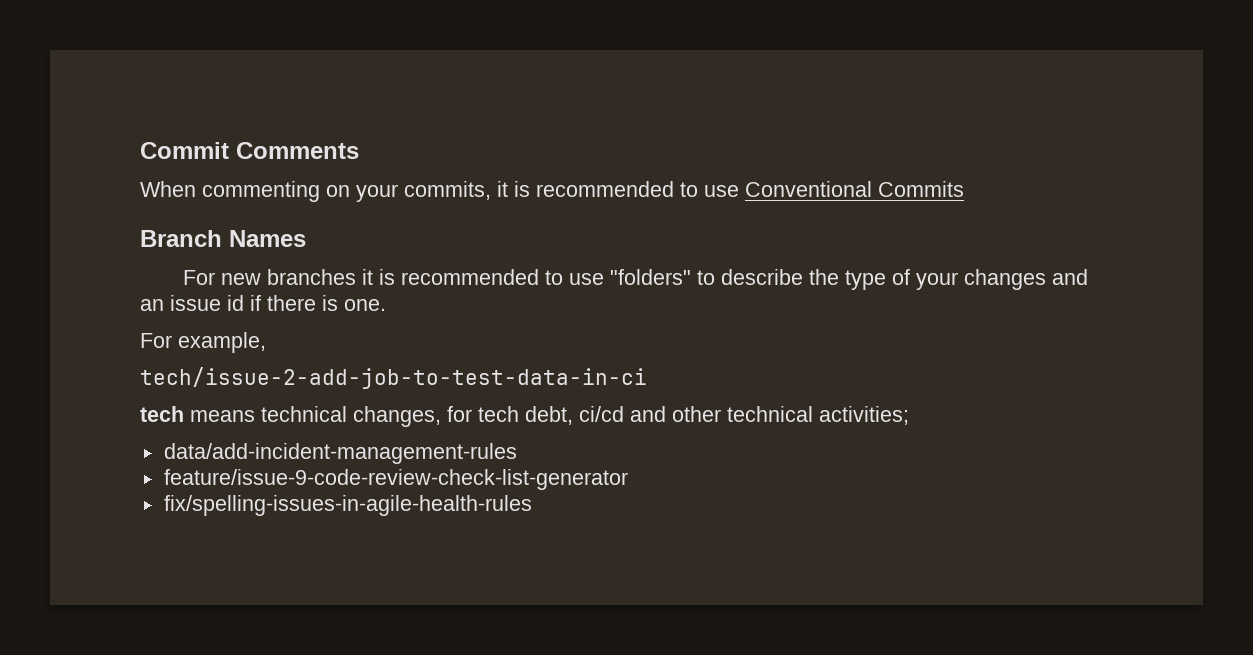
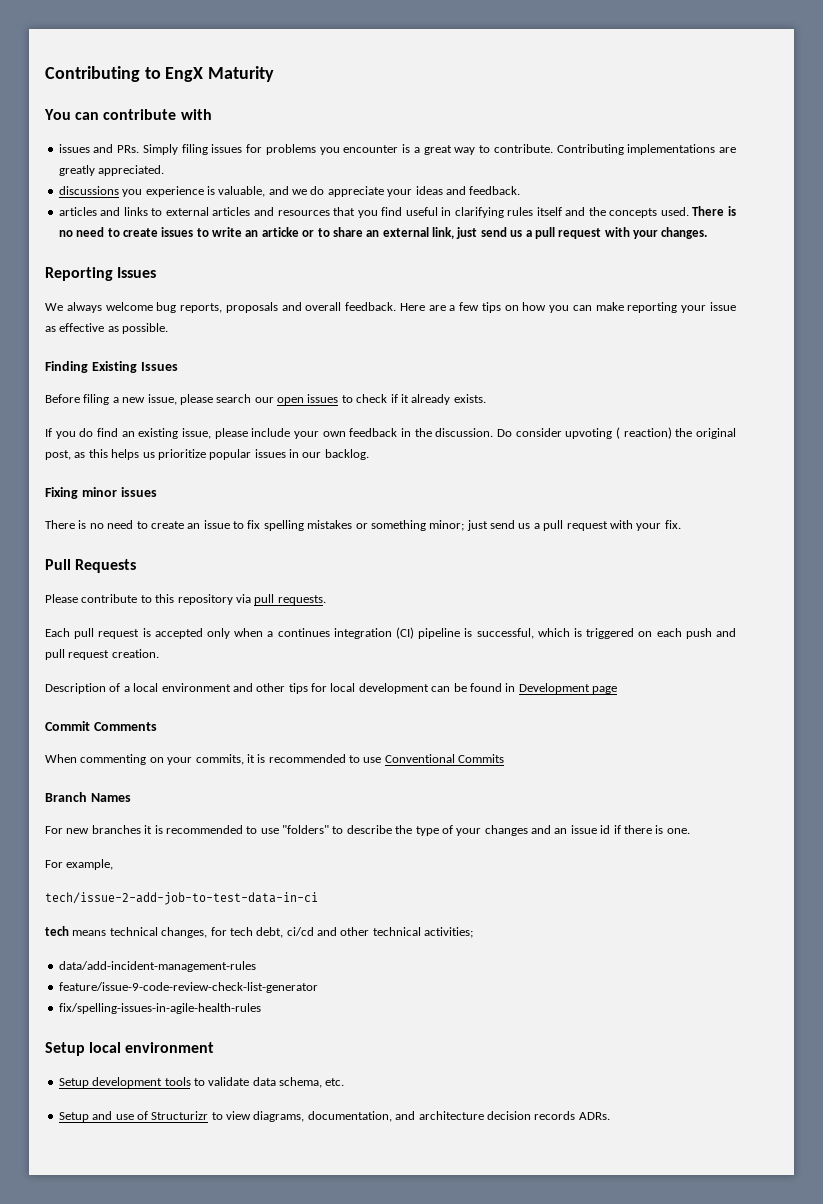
(140, 150) none -> [45,66,275,82] [44,109,212,120] [58,144,736,155] [58,165,165,176] [58,186,521,197] [58,206,737,218] [58,227,708,239] [45,267,157,281] [45,302,737,313] [45,323,169,334] [45,361,178,373] [45,394,486,405] [45,427,736,439] [45,449,369,460] [45,487,157,499] [45,520,681,531] [45,559,137,573] [45,594,326,605] [45,627,737,639] [45,649,159,660] [45,683,617,694] Contributing to EngX Maturity // You can contribute with // issues and PRs. Simply filing issues for problems you encounter is a great way to contribute. Contributing implementations are greatly appreciated. // discussions you experience is valuable, and we do appreciate your ideas and feedback. // articles and links to external articles and resources that you find useful in clarifying rules itself and the concepts used. There is no need to create issues to write an articke or to share an external link, just send us a pull request with your changes. // Reporting Issues // We always welcome bug reports, proposals and overall feedback. Here are a few tips on how you can make reporting your issue as effective as possible. // Finding Existing Issues // Before filing a new issue, please search our open issues to check if it already exists. // If you do find an existing issue, please include your own feedback in the discussion. Do consider upvoting ( reaction) the original post, as this helps us prioritize popular issues in our backlog. // Fixing minor issues // There is no need to create an issue to fix spelling mistakes or something minor; just send us a pull request with your fix. // Pull Requests // Please contribute to this repository via pull requests. // Each pull request is accepted only when a continues integration (CI) pipeline is successful, which is triggered on each push and pull request creation. // Description of a local environment and other tips for local development can be found in Development page //
(532, 505) none -> [45,1042,215,1056] [58,1077,345,1088] [58,1111,610,1122] // Setup local environment // Setup development tools to validate data schema, etc. // Setup and use of Structurizr to view diagrams, documentation, and architecture decision records ADRs.

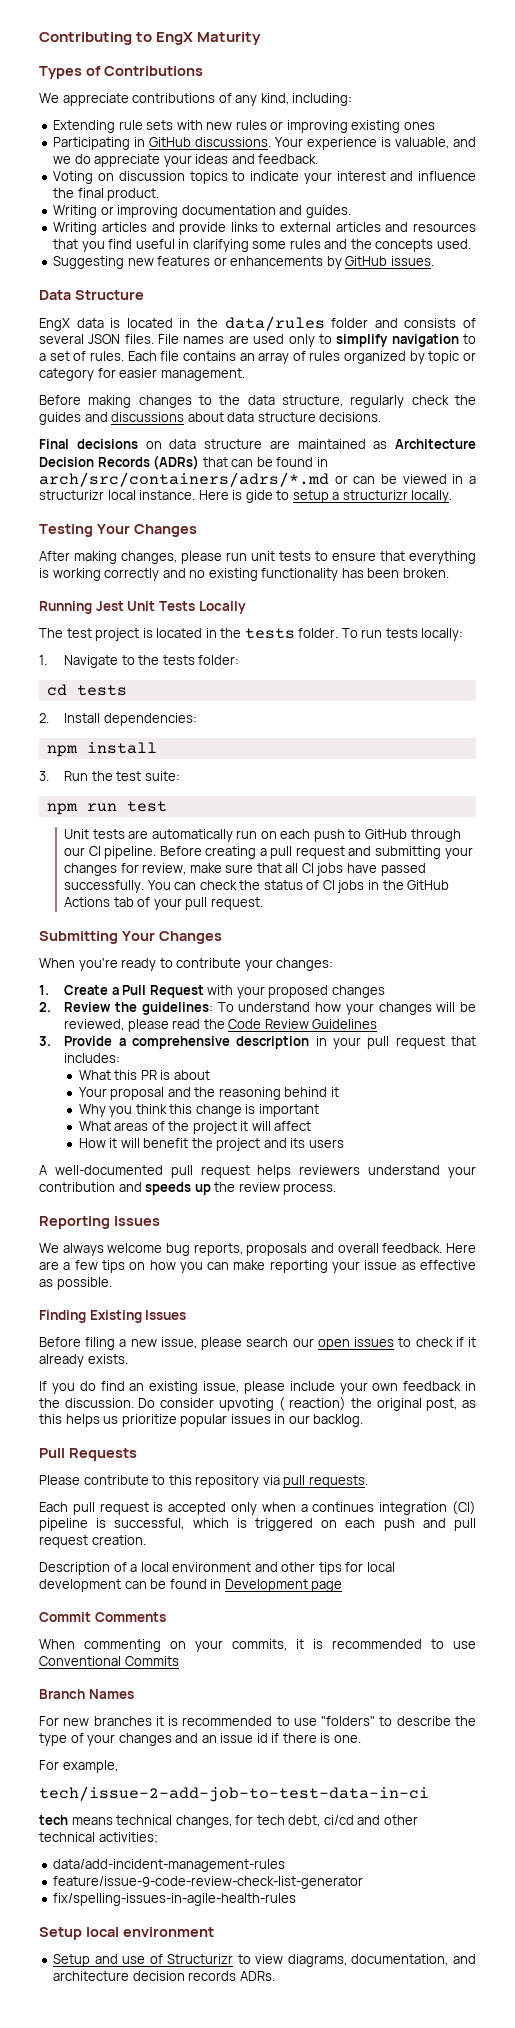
[44,109,212,120] [58,144,736,155] [58,165,165,176] [58,186,143,197] You can contribute with // issues and PRs. Simply filing issues for problems you encounter is a great way to contribute. Contributing implementations are greatly appreciated. // discussions you -> [39,66,203,79] [39,93,353,106] [53,120,435,133] [53,137,304,150] Types of Contributions // We appreciate contributions of any kind, including: // Extending rule sets with new rules or improving existing ones // Participating in GitHub discussions. Your
[58,207,121,216] articles and -> [53,171,476,184] [53,188,160,201] [53,205,351,218] [53,222,227,235] Voting on discussion topics to indicate your interest and influence the final product. // Writing or improving documentation and guides. // Writing articles and provide
[507,207,562,216] rules itself -> [252,239,321,249] some rules
[692,206,737,216] [58,227,708,239] There is no need to create issues to write an articke or to share an external link, just send us a pull request with your changes. -> [53,256,434,269] [39,290,144,300] [39,316,477,331] [39,334,477,347] [39,351,477,364] [39,368,245,381] [39,395,476,408] [39,412,382,425] [39,439,476,449] [39,455,328,470] [39,472,477,487] [39,490,453,503] [39,524,197,537] [39,551,476,564] [39,568,449,581] [39,601,246,614] [39,628,464,641] [39,655,240,668] [46,684,127,696] [39,713,197,726] [46,742,157,757] [39,771,180,781] [46,801,167,815] [64,829,461,842] [64,846,473,859] [64,863,426,876] [64,880,450,893] [64,897,263,910] [39,931,222,944] [39,958,334,971] [39,985,385,998] [39,1002,476,1015] [64,1019,378,1032] [39,1036,477,1049] [64,1053,121,1063] [78,1070,210,1080] [78,1087,339,1100] [78,1104,319,1117] [78,1121,312,1134] [78,1138,344,1151] [39,1165,476,1178] [39,1182,337,1195] // Suggesting new features or enhancements by GitHub issues. // Data Structure // EngX data is located in the data/rules folder and consists of several JSON files. File names are used only to simplify navigation to a set of rules. Each file contains an array of rules organized by topic or category for easier management. // Before making changes to the data structure, regularly check the guides and discussions about data structure decisions. // Final decisions on data structure are maintained as Architecture Decision Records (ADRs) that can be found in arch/src/containers/adrs/*.md or can be viewed in a structurizr local instance. Here is gide to setup a structurizr locally. // Testing Your Changes // After making changes, please run unit tests to ensure that everything is working correctly and no existing functionality has been broken. // Running Jest Unit Tests Locally // The test project is located in the tests folder. To run tests locally: // 1. Navigate to the tests folder: // cd tests // 2. Install dependencies: // npm install // 3. Run the test suite: // npm run test // Unit tests are automatically run on each push to GitHub through our CI pipeline. Before creating a pull request and submitting your changes for review, make sure that all CI jobs have passed successfully. You can check the status of CI jobs in the GitHub Actions tab of your pull request. // Submitting Your Changes // When you're ready to contribute your changes: // 1. Create a Pull Request with your proposed changes // 2. Review the guidelines: To understand how your changes will be reviewed, please read the Code Review Guidelines // 3. Provide a comprehensive description in your pull request that includes: // What this PR is about // Your proposal and the reasoning behind it // Why you think this change is important // What areas of the project it will affect // How it will benefit the project and its users // A well-documented pull request helps reviewers understand your contribution and speeds up the review process.
[45,487,157,499] [45,520,681,531] // Fixing minor issues // There is no need to create an issue to fix spelling mistakes or something minor; just send us a pull request with your fix. -> (364, 1420) none
[58,1077,345,1088] // Setup development tools to validate data schema, etc. -> (214, 1932) none

